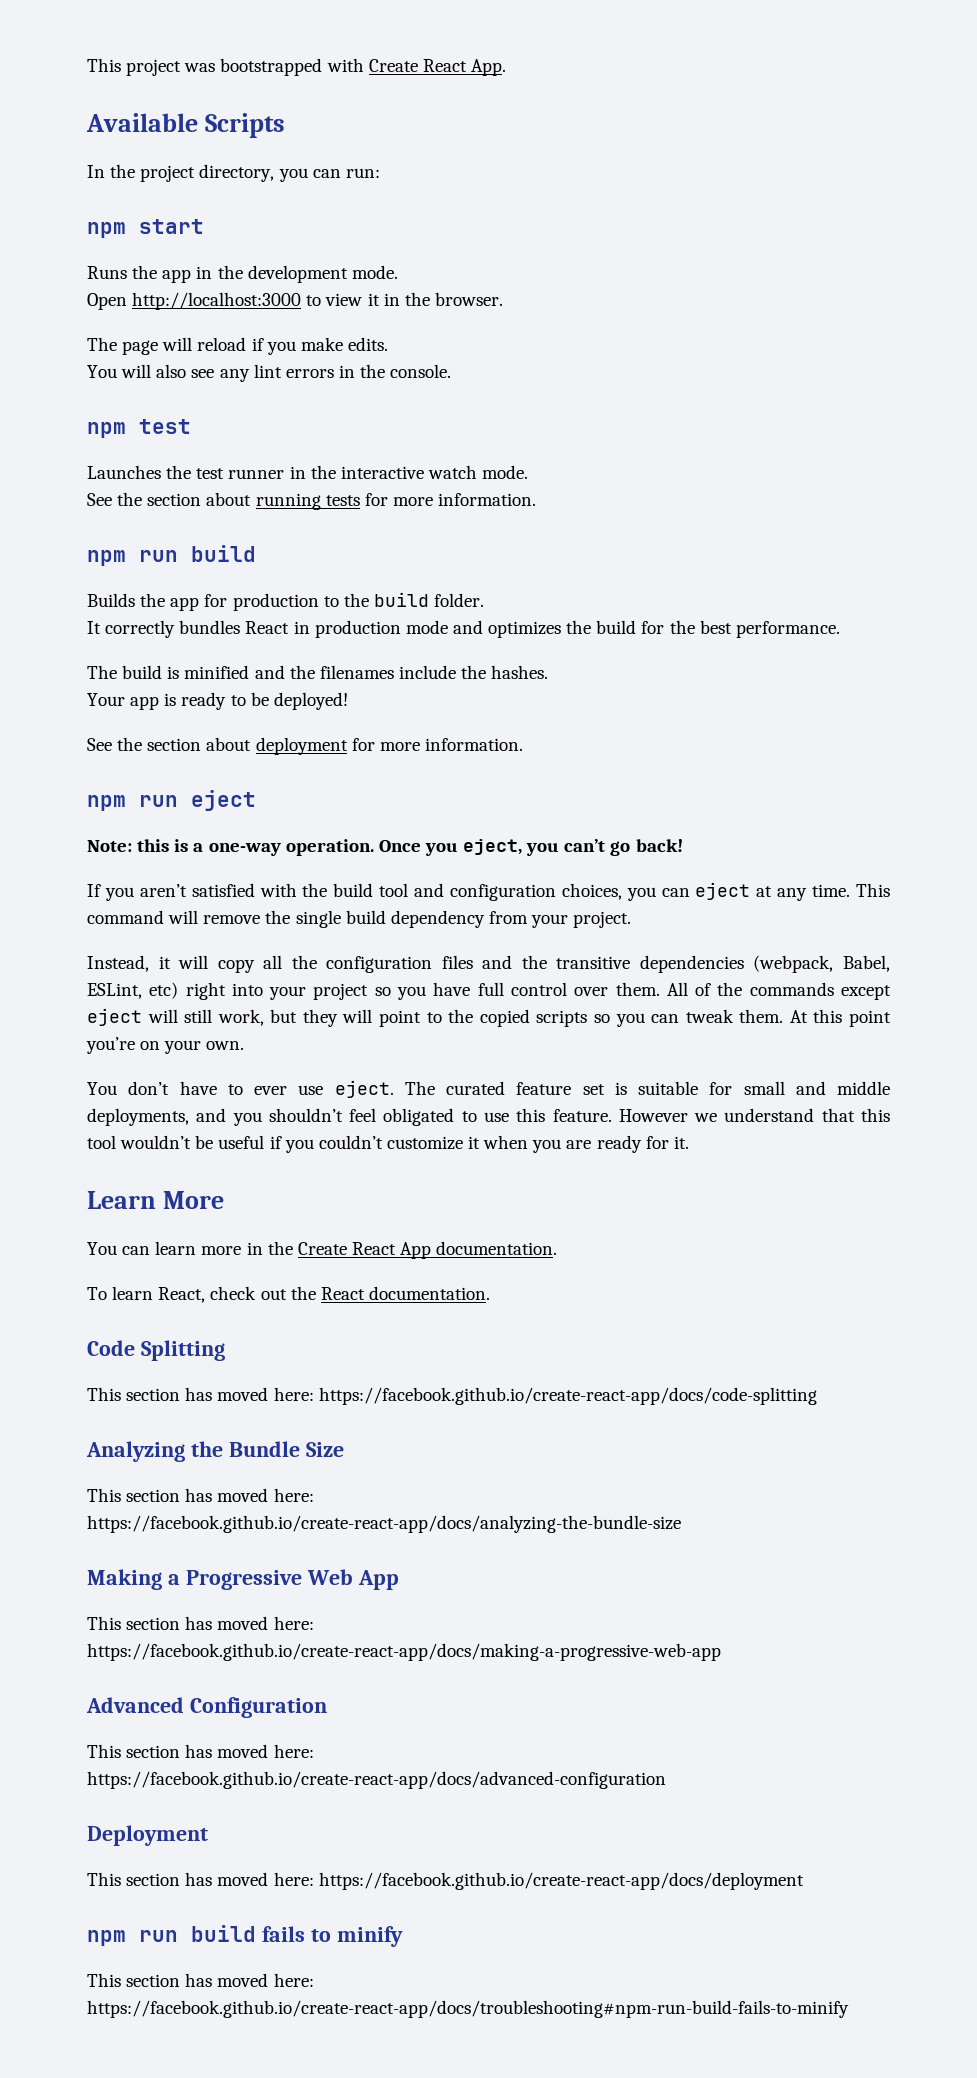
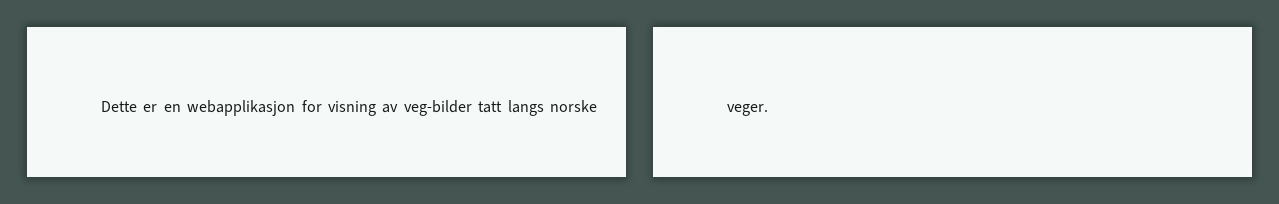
[87,58,506,76] [86,113,285,138] [87,164,380,182] [87,219,204,238] [87,265,398,283] [87,292,503,310] [87,337,388,355] [87,364,452,382] [87,419,191,438] [87,465,529,479] [87,492,537,510] [87,545,256,566] [87,592,485,611] [87,620,840,638] [87,665,549,679] [87,692,348,710] [87,737,523,755] [87,790,256,811] [87,839,683,856] [87,882,890,901] [87,910,632,928] [87,955,891,973] [87,982,891,1000] [87,1008,891,1027] [86,1037,245,1054] [87,1080,890,1098] [87,1108,891,1126] [87,1135,689,1153] [87,1191,224,1209] [87,1241,558,1259] [87,1286,490,1303] [87,1340,225,1361] [87,1387,817,1405] [86,1441,344,1462] [87,1488,314,1502] [87,1515,681,1533] [87,1569,399,1590] [87,1616,314,1630] [87,1643,721,1661] [86,1697,327,1718] [87,1744,314,1758] [87,1771,666,1789] [87,1825,208,1846] [87,1872,804,1890] [87,1925,403,1947] [87,1973,314,1987] [87,2000,849,2018] This project was bootstrapped with Create React App. // Available Scripts // In the project directory, you can run: // npm start // Runs the app in the development mode. // Open http://localhost:3000 to view it in the browser. // The page will reload if you make edits. // You will also see any lint errors in the console. // npm test // Launches the test runner in the interactive watch mode. // See the section about running tests for more information. // npm run build // Builds the app for production to the build folder. // It correctly bundles React in production mode and optimizes the build for the best performance. // The build is minified and the filenames include the hashes. // Your app is ready to be deployed! // See the section about deployment for more information. // npm run eject // Note: this is a one-way operation. Once you eject, you can’t go back! // If you aren’t satisfied with the build tool and configuration choices, you can eject at any time. This command will remove the single build dependency from your project. // Instead, it will copy all the configuration files and the transitive dependencies (webpack, Babel, ESLint, etc) right into your project so you have full control over them. All of the commands except eject will still work, but they will point to the copied scripts so you can tweak them. At this point you’re on your own. // You don’t have to ever use eject. The curated feature set is suitable for small and middle deployments, and you shouldn’t feel obligated to use this feature. However we understand that this tool wouldn’t be useful if you couldn’t customize it when you are ready for it. // Learn More // You can learn more in the Create React App documentation. // To learn React, check out the React documentation. // Code Splitting // This section has moved here: https://facebook.github.io/create-react-app/docs/code-splitting // Analyzing the Bundle Size // This section has moved here: https://facebook.github.io/create-react-app/docs/analyzing-the-bundle-size // Making a Progressive Web App // This section has moved here: https://facebook.github.io/create-react-app/docs/making-a-progressive-web-app // Advanced Configuration // This section has moved here: https://facebook.github.io/create-react-app/docs/advanced-configuration // Deployment // This section has moved here: https://facebook.github.io/create-react-app/docs/deployment // npm run build fails to minify // This section has moved here: https://facebook.github.io/create-react-app/docs/troubleshooting#npm-run-build-fails-to-minify -> [101,100,768,116] Dette er en webapplikasjon for visning av veg-bilder tatt langs norske veger.

